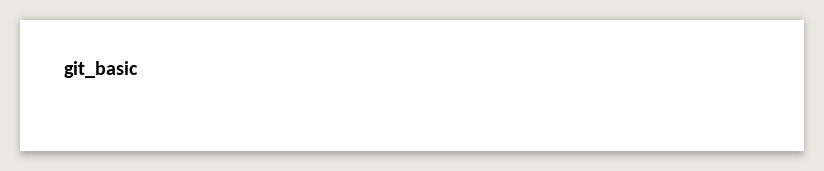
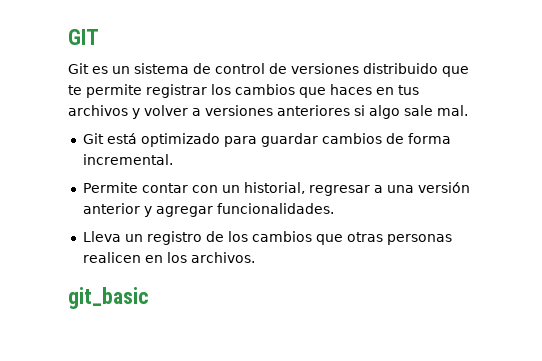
(64, 69) none -> [68,29,99,45] [68,63,469,77] [68,84,419,98] [68,105,468,119] [82,133,451,147] [82,154,173,165] [82,182,470,196] [82,203,334,217] [82,231,452,245] [82,252,255,263] GIT // Git es un sistema de control de versiones distribuido que te permite registrar los cambios que haces en tus archivos y volver a versiones anteriores si algo sale mal. // Git está optimizado para guardar cambios de forma incremental. // Permite contar con un historial, regresar a una versión anterior y agregar funcionalidades. // Lleva un registro de los cambios que otras personas realicen en los archivos. //

